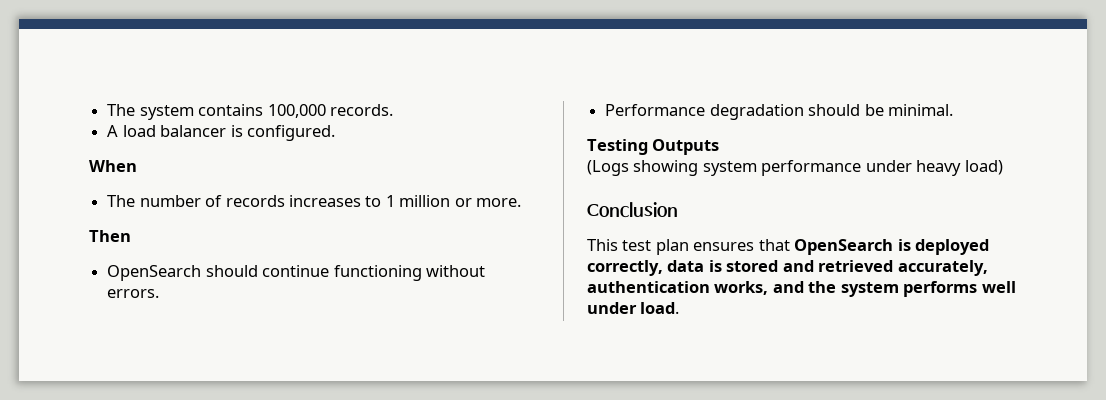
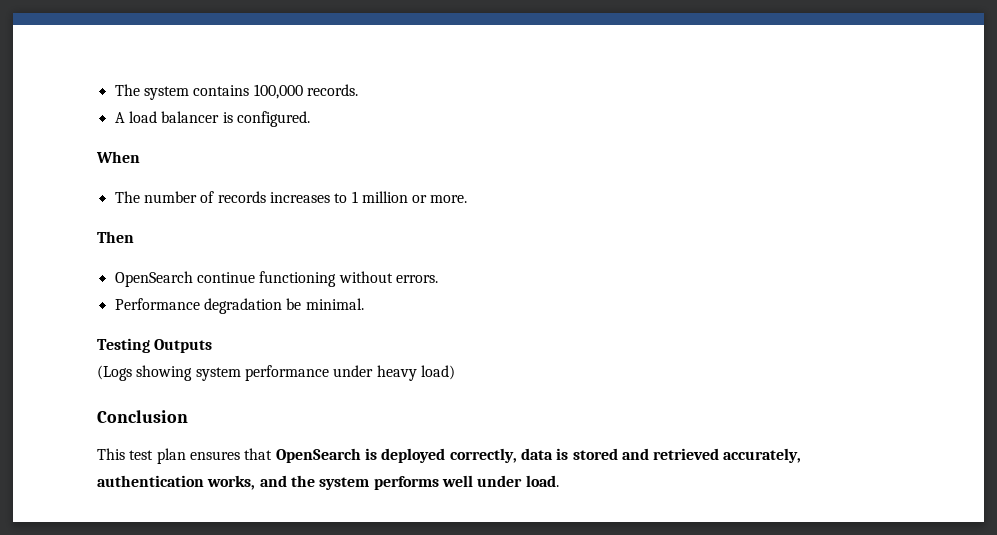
[205,265,258,277] should -> (193, 279) none
[808,104,861,116] should -> (282, 306) none

